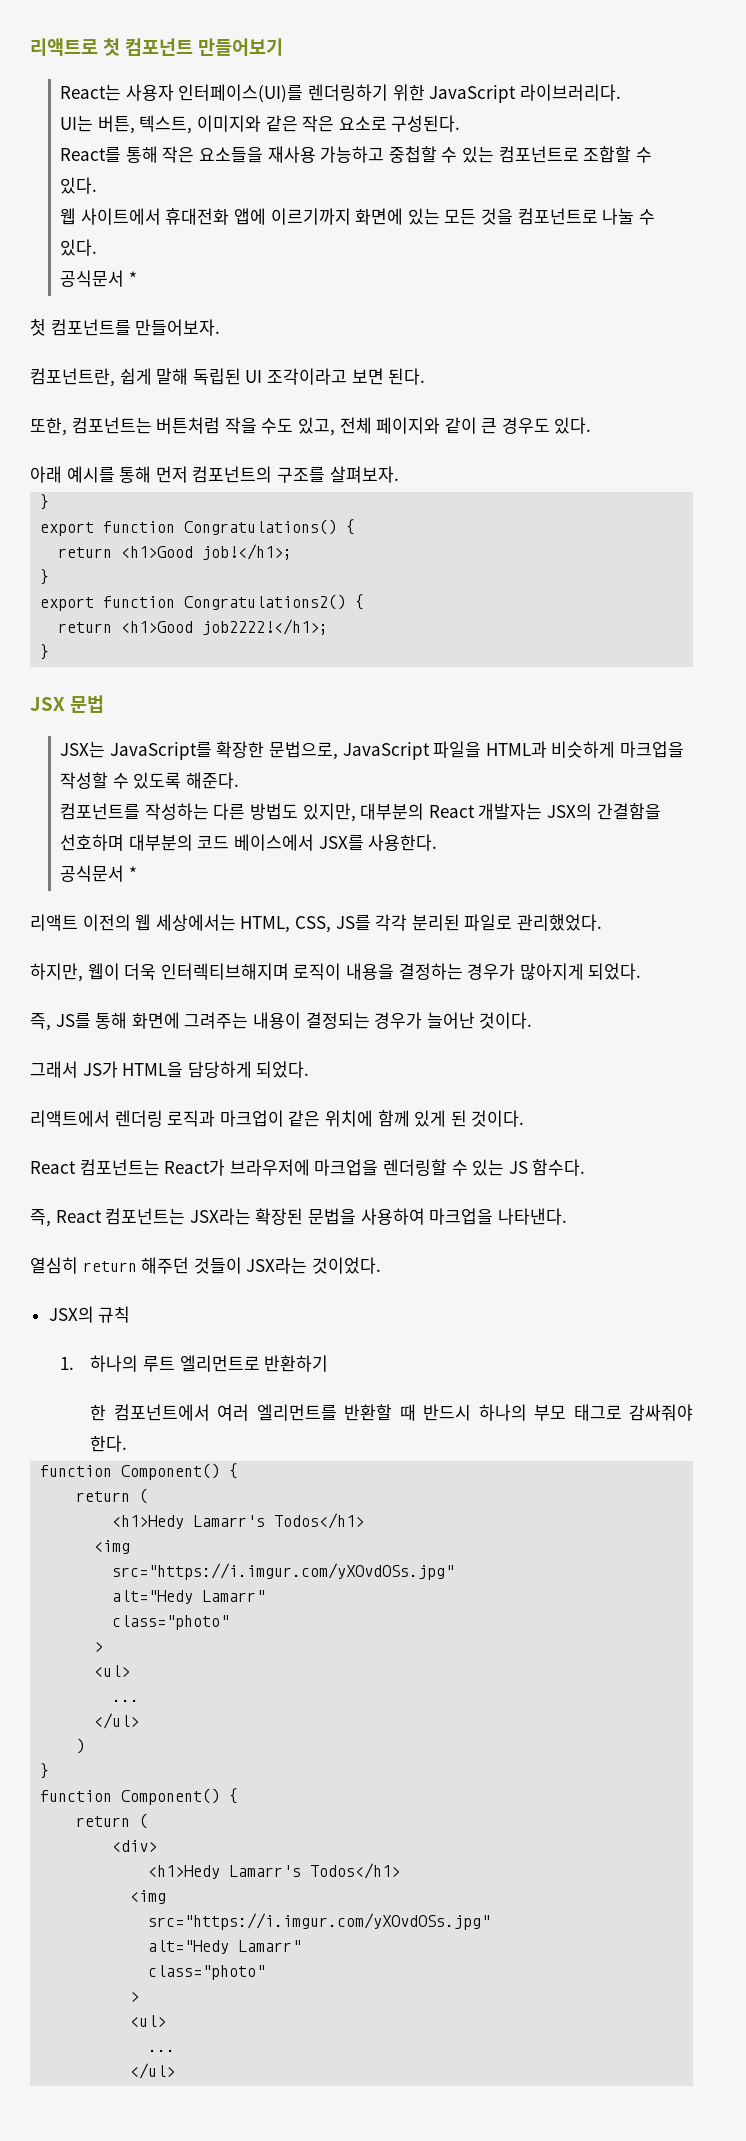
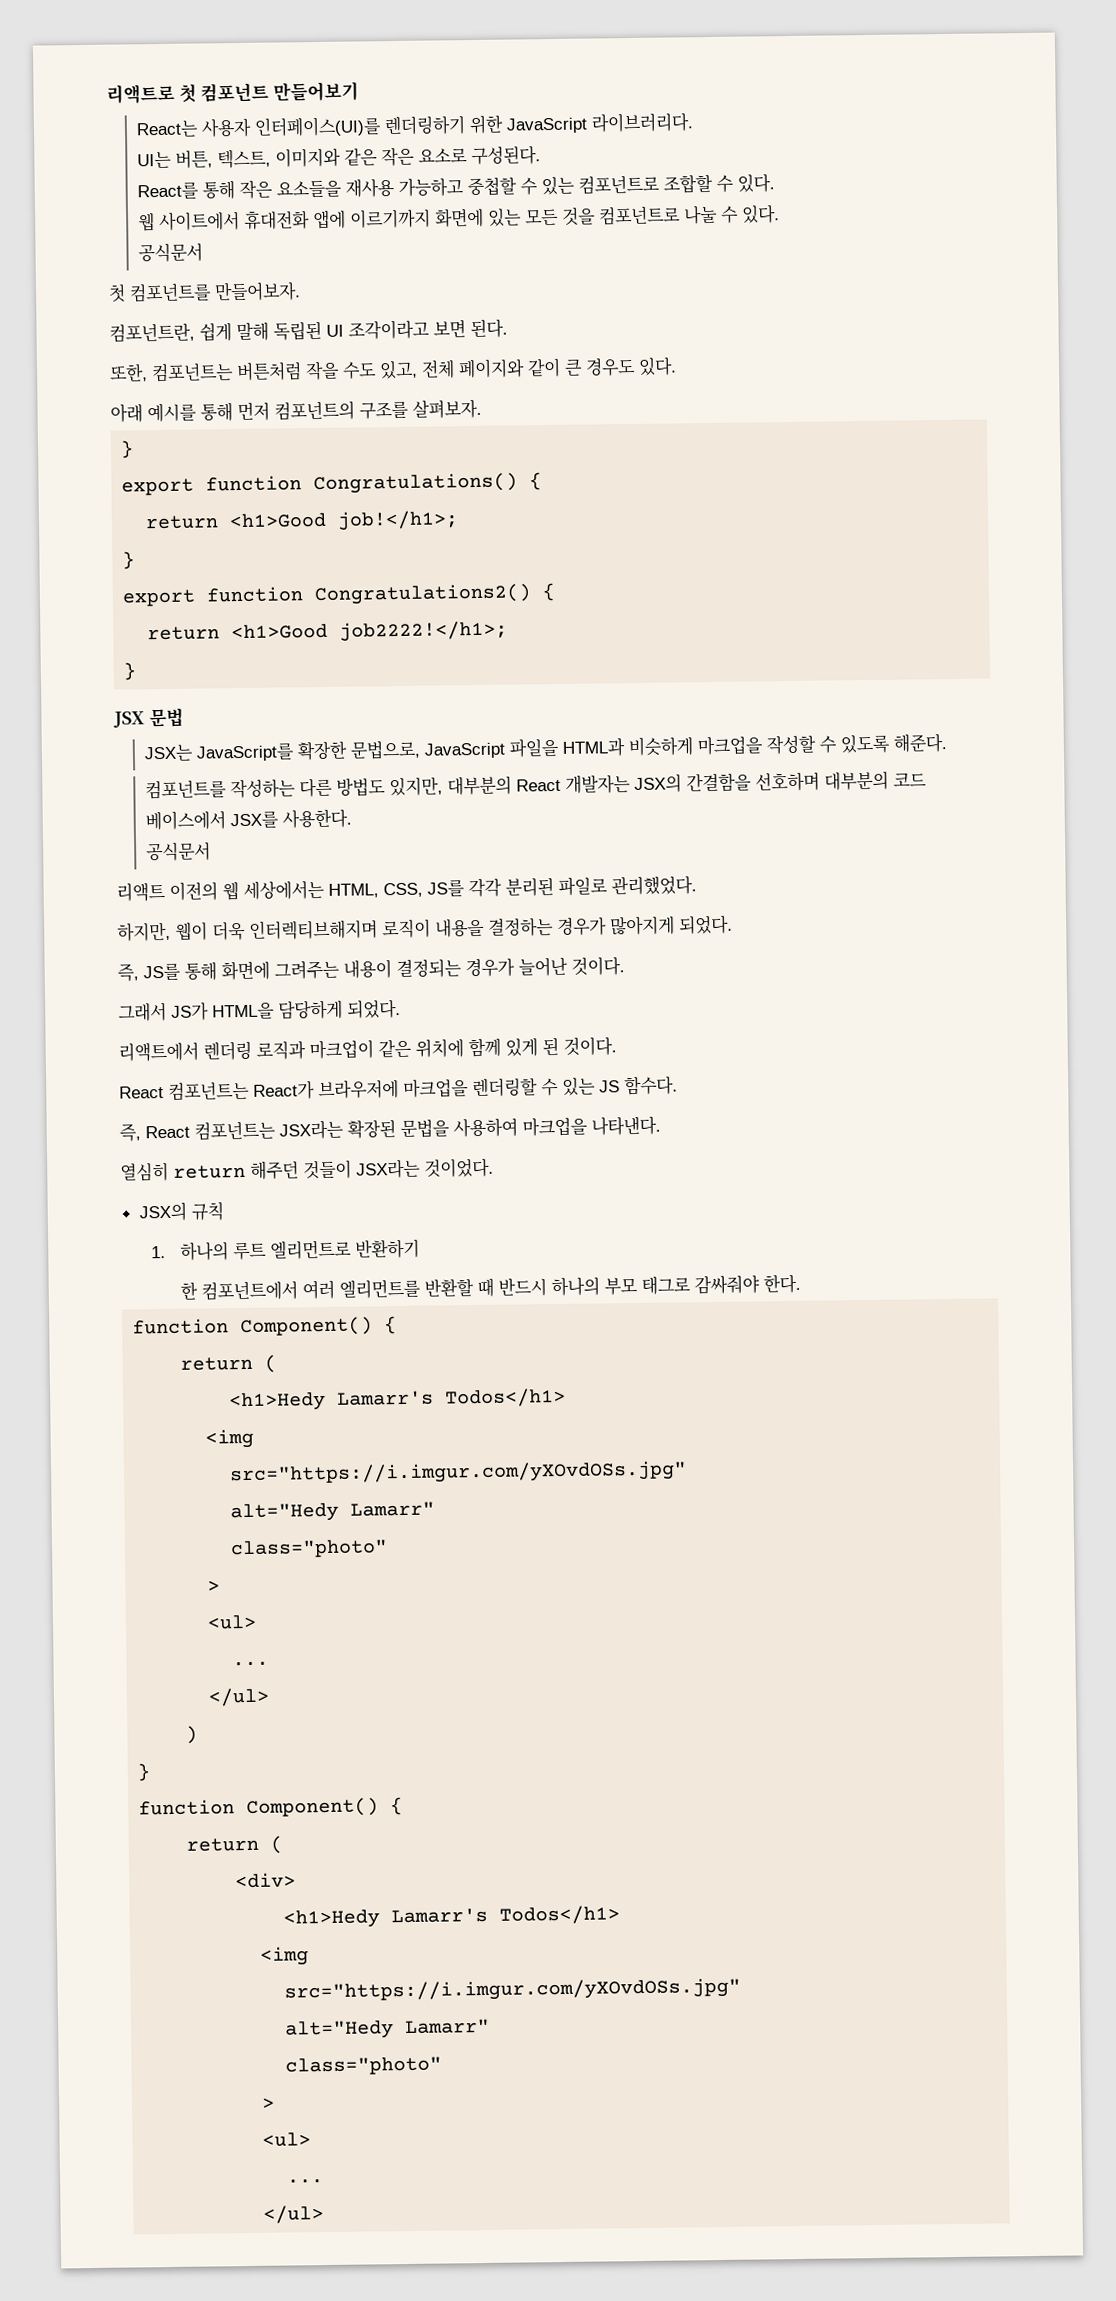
[128,271,137,285] * -> (203, 252) none
[128,866,137,880] * -> (211, 851) none

